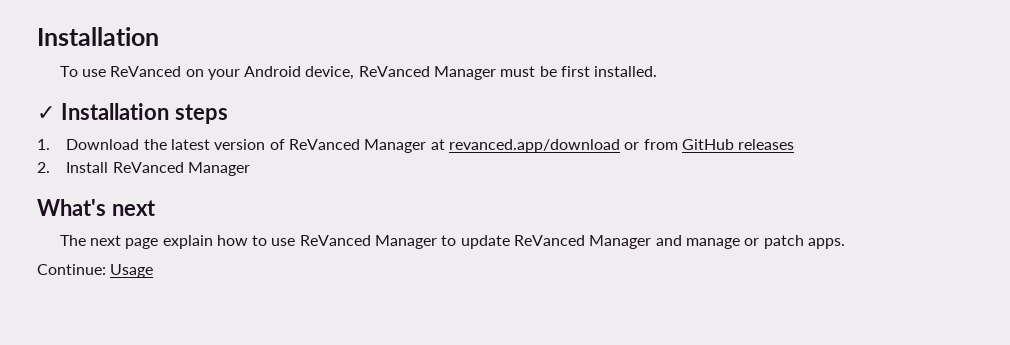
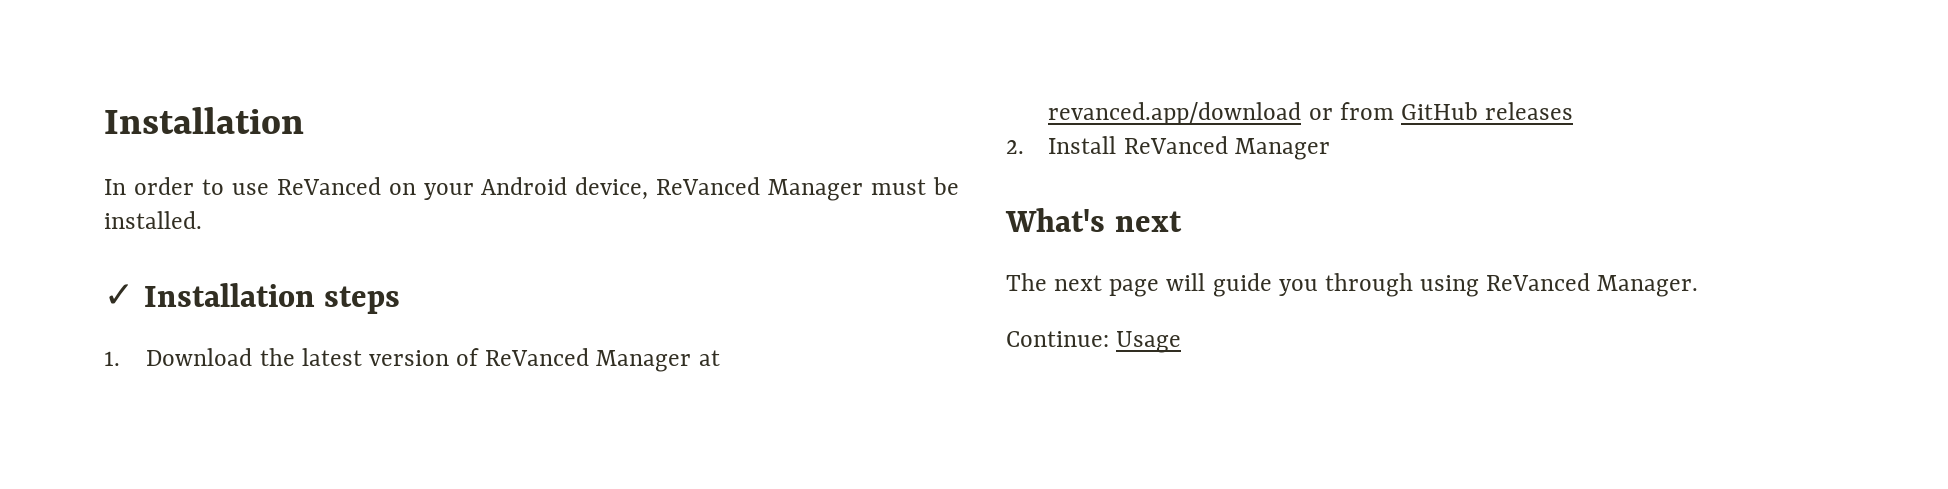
[59,66,78,77] To -> [104,177,224,195] In order to
[561,66,591,77] first -> (959, 186) none
[162,235,845,249] explain how to use ReVanced Manager to update ReVanced Manager and manage or patch apps. -> [1166,273,1699,297] will guide you through using ReVanced Manager.

